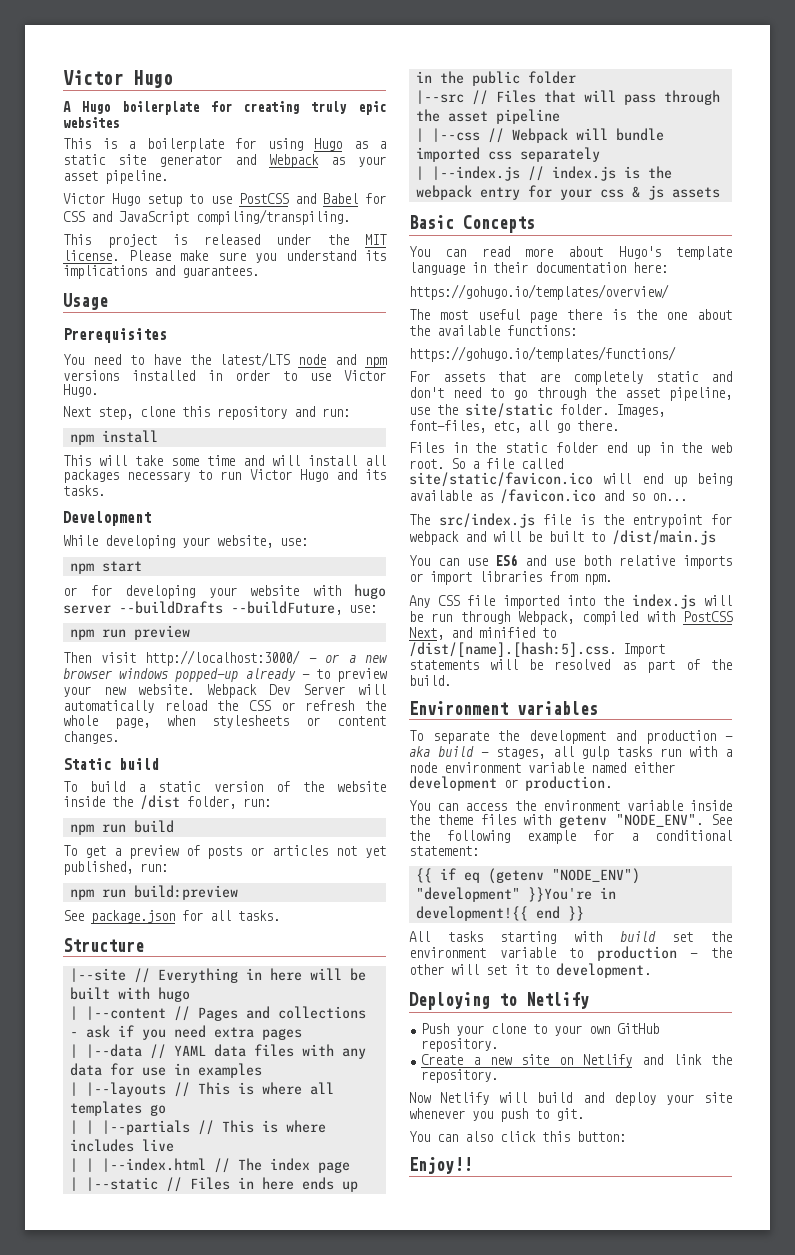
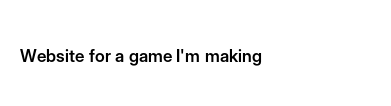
[63,70,173,88] [63,101,386,115] [63,117,119,128] [63,138,386,152] [63,154,386,168] [63,170,168,184] [63,193,386,207] [63,209,350,225] [63,234,387,248] [63,250,386,263] [63,265,259,279] [63,293,108,310] [63,328,167,343] [63,352,387,368] [63,370,386,381] [63,384,98,397] [63,406,350,420] [69,430,158,445] [63,455,386,466] [63,469,386,483] [63,485,105,496] [63,511,151,526] [63,535,308,549] [69,561,142,574] [63,584,386,599] [63,601,377,615] [69,625,190,640] [63,650,387,666] [63,668,387,682] [63,684,386,698] [63,700,386,713] [63,715,386,729] [63,731,119,744] [63,758,159,770] [63,781,386,792] [63,795,271,810] [69,820,174,835] [63,845,386,859] [63,861,168,875] [69,885,238,900] [63,910,280,924] [63,938,144,952] [69,968,366,983] [69,987,190,1002] [69,1006,366,1021] [69,1025,302,1040] [69,1044,366,1059] [69,1063,262,1078] [69,1082,334,1097] [69,1101,166,1116] [69,1120,326,1135] [69,1139,174,1152] [69,1158,350,1173] [69,1177,358,1192] [415,71,576,86] [415,90,720,105] [415,109,560,124] [415,128,664,143] [415,147,600,162] [415,166,672,181] [415,185,720,200] [409,215,535,233] [409,246,732,260] [409,262,668,275] [409,284,669,300] [409,309,732,323] [409,325,577,336] [409,346,676,362] [409,371,732,385] [409,387,732,401] [409,403,665,418] [409,420,619,433] [409,442,732,456] [409,458,563,469] [409,472,732,487] [409,489,687,504] [409,513,732,528] [409,530,716,545] [409,554,732,569] [409,571,612,585] [409,594,732,609] [409,611,733,625] [409,627,556,640] [409,642,665,657] [409,659,732,673] [409,675,451,686] [409,701,598,715] [409,730,733,744] [409,746,732,760] [409,762,675,773] [409,776,612,791] [409,800,732,811] [409,814,732,828] [409,830,732,844] [409,846,479,856] [415,868,640,884] [415,887,616,902] [415,906,584,921] [409,931,732,944] [409,946,732,961] [409,963,651,978] [409,992,589,1010] [421,1023,660,1036] [421,1038,499,1052] [421,1054,732,1067] [421,1069,499,1083] [409,1092,732,1106] [409,1108,584,1122] [409,1131,626,1142] [409,1157,472,1174] Victor Hugo // A Hugo boilerplate for creating truly epic websites // This is a boilerplate for using Hugo as a static site generator and Webpack as your asset pipeline. // Victor Hugo setup to use PostCSS and Babel for CSS and JavaScript compiling/transpiling. // This project is released under the MIT license. Please make sure you understand its implications and guarantees. // Usage // Prerequisites // You need to have the latest/LTS node and npm versions installed in order to use Victor Hugo. // Next step, clone this repository and run: // npm install // This will take some time and will install all packages necessary to run Victor Hugo and its tasks. // Development // While developing your website, use: // npm start // or for developing your website with hugo server --buildDrafts --buildFuture, use: // npm run preview // Then visit http://localhost:3000/ - or a new browser windows popped-up already - to preview your new website. Webpack Dev Server will automatically reload the CSS or refresh the whole page, when stylesheets or content changes. // Static build // To build a static version of the website inside the /dist folder, run: // npm run build // To get a preview of posts or articles not yet published, run: // npm run build:preview // See package.json for all tasks. // Structure // |--site // Everything in here will be built with hugo // | |--content // Pages and collections - ask if you need extra pages // | |--data // YAML data files with any data for use in examples // | |--layouts // This is where all templates go // | | |--partials // This is where includes live // | | |--index.html // The index page // | |--static // Files in here ends up in the public folder // |--src // Files that will pass through the asset pipeline // | |--css // Webpack will bundle imported css separately // | |--index.js // index.js is the webpack entry for your css & js assets // Basic Concepts // You can read more about Hugo's template language in their documentation here: // https://gohugo.io/templates/overview/ // The most useful page there is the one about the available functions: // https://gohugo.io/templates/functions/ // For assets that are completely static and don't need to go through the asset pipeline, use the site/static folder. Images, font-files, etc, all go there. // Files in the static folder end up in the web root. So a file called site/static/favicon.ico will end up being available as /favicon.ico and so on... // The src/index.js file is the entrypoint for webpack and will be built to /dist/main.js // You can use ES6 and use both relative imports or import libraries from npm. // Any CSS file imported into the index.js will be run through Webpack, compiled with PostCSS Next, and minified to /dist/[name].[hash:5].css. Import statements will be resolved as part of the build. // Environment variables // To separate the development and production - aka build - stages, all gulp tasks run with a node environment variable named either development or production. // You can access the environment variable inside the theme files with getenv "NODE_ENV". See the following example for a conditional statement: // {{ if eq (getenv "NODE_ENV") "development" }}You're in development!{{ end }} // All tasks starting with build set the environment variable to production - the other will set it to development. // Deploying to Netlify // Push your clone to your own GitHub repository. // Create a new site on Netlify and link the repository. // Now Netlify will build and deploy your site whenever you push to git. // You can also click this button: // Enjoy!! -> [20,49,262,66] Website for a game I'm making

